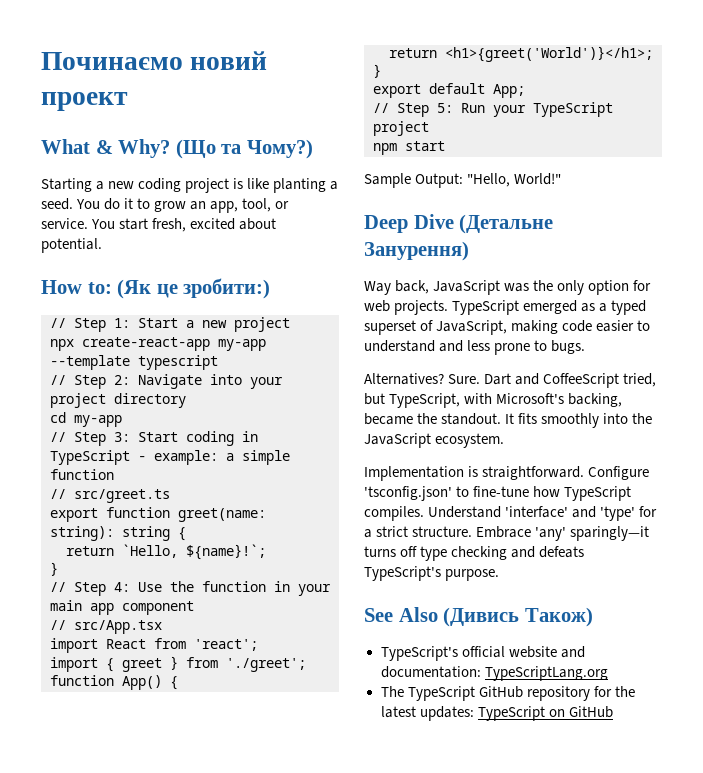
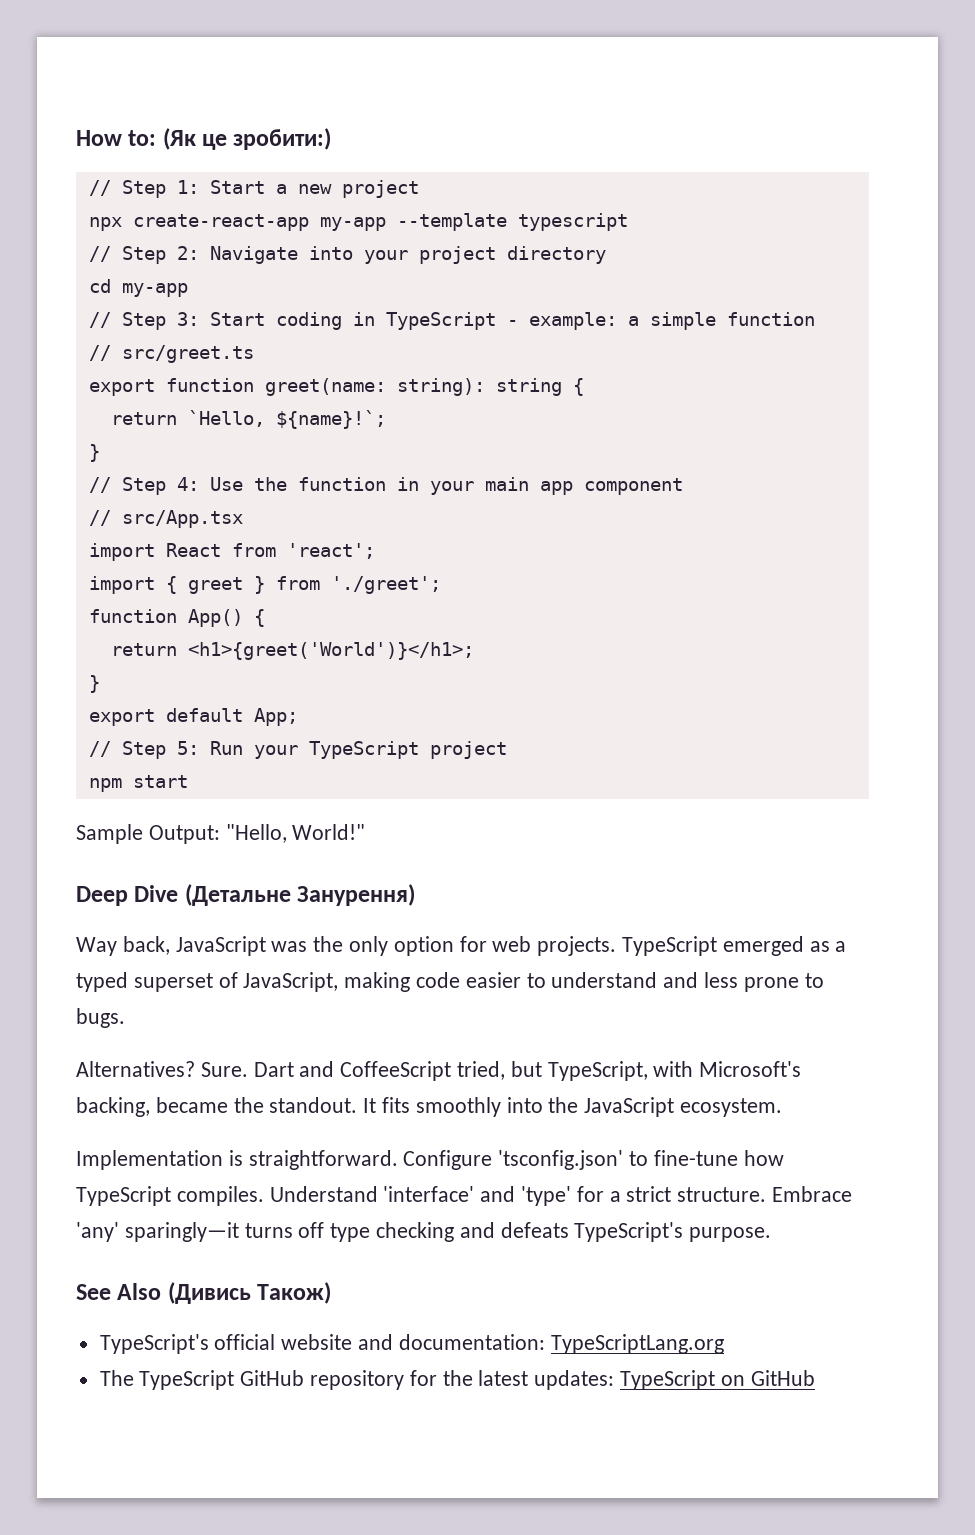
[41,51,268,70] [41,92,128,111] [41,139,313,159] [41,178,339,193] [41,198,290,213] [41,218,277,232] [41,238,102,253] Починаємо новий проект // What & Why? (Що та Чому?) // Starting a new coding project is like planting a seed. You do it to grow an app, tool, or service. You start fresh, excited about potential. // -> (76, 138) none

